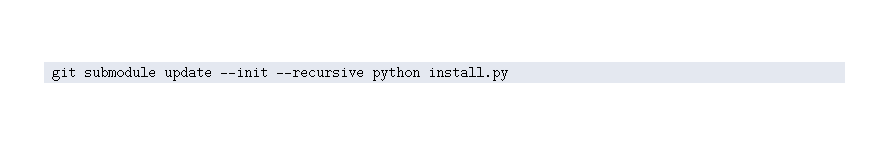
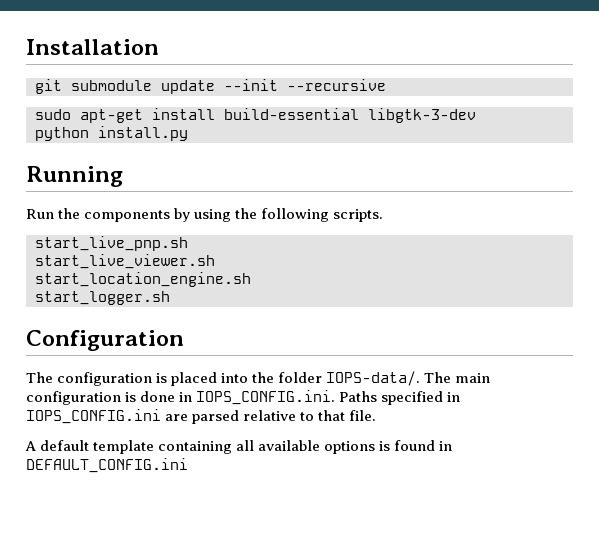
(52, 74) none -> [26,39,159,55] Installation //
[372,66,509,81] python install.py -> [35,108,476,123] [35,126,188,141] [26,166,123,187] [26,208,384,222] [35,236,188,251] [35,254,215,269] [35,272,251,287] [35,291,170,305] [26,330,184,351] [26,371,491,386] [26,390,461,405] [26,409,377,424] [25,440,453,454] [26,458,188,473] // sudo apt-get install build-essential libgtk-3-dev // python install.py // Running // Run the components by using the following scripts. // start_live_pnp.sh // start_live_viewer.sh // start_location_engine.sh // start_logger.sh // Configuration // The configuration is placed into the folder IOPS-data/. The main configuration is done in IOPS_CONFIG.ini. Paths specified in IOPS_CONFIG.ini are parsed relative to that file. // A default template containing all available options is found in DEFAULT_CONFIG.ini

